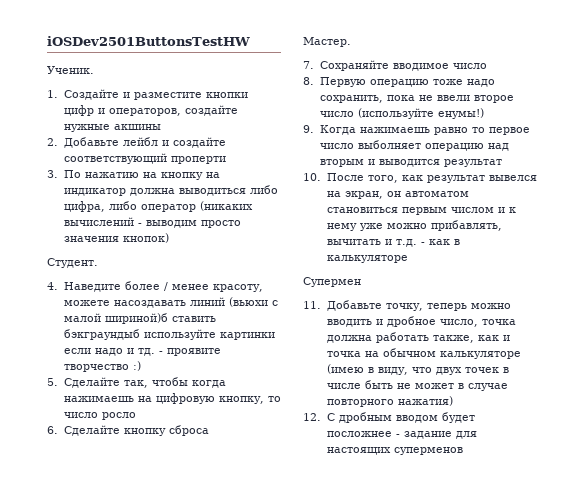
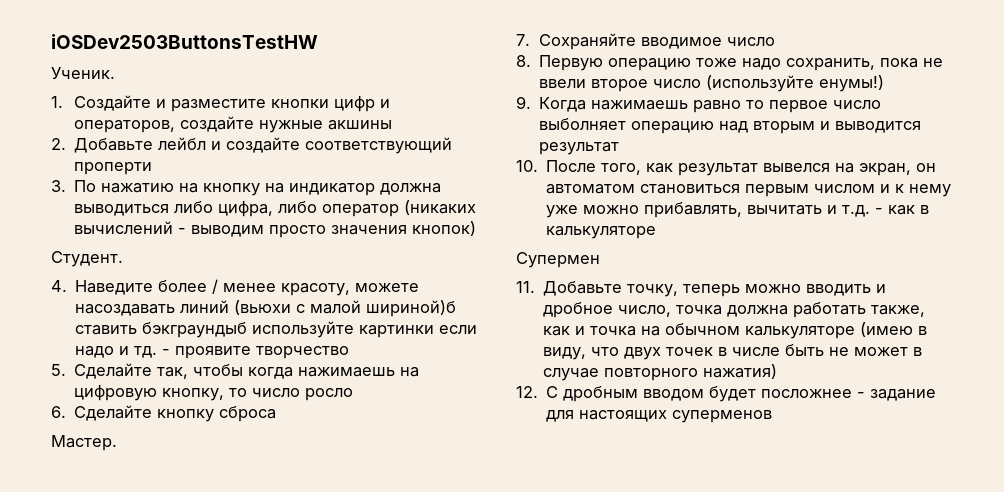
[47,36,250,46] iOSDev2501ButtonsTestHW -> [51,34,318,49] iOSDev2503ButtonsTestHW
[132,361,141,371] :) -> (350, 352) none

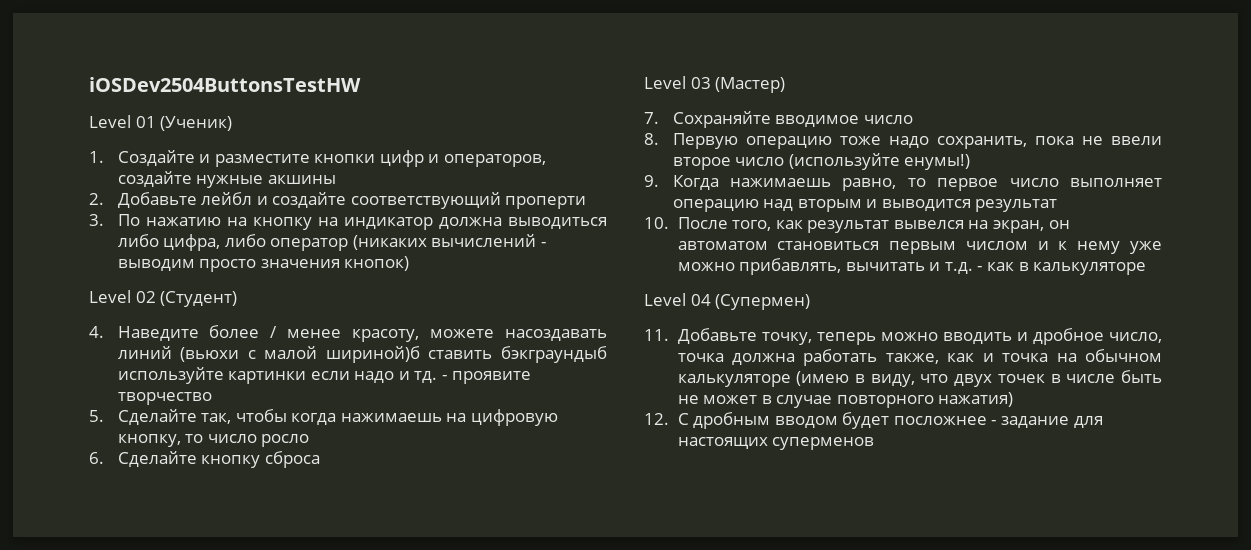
[51,34,318,49] [51,67,115,79] iOSDev2503ButtonsTestHW // Ученик. -> [89,77,361,92] [89,115,233,131] iOSDev2504ButtonsTestHW // Level 01 (Ученик)
[51,251,123,267] Студент. -> [89,290,238,307] Level 02 (Студент)
[51,435,117,451] Мастер. -> [644,76,786,93] Level 03 (Мастер)
[693,100,742,113] равно -> [842,178,897,191] равно,
[539,118,627,130] выболняет -> [1070,178,1162,187] выполняет
[516,252,600,268] Супермен -> [644,293,811,310] Level 04 (Супермен)

